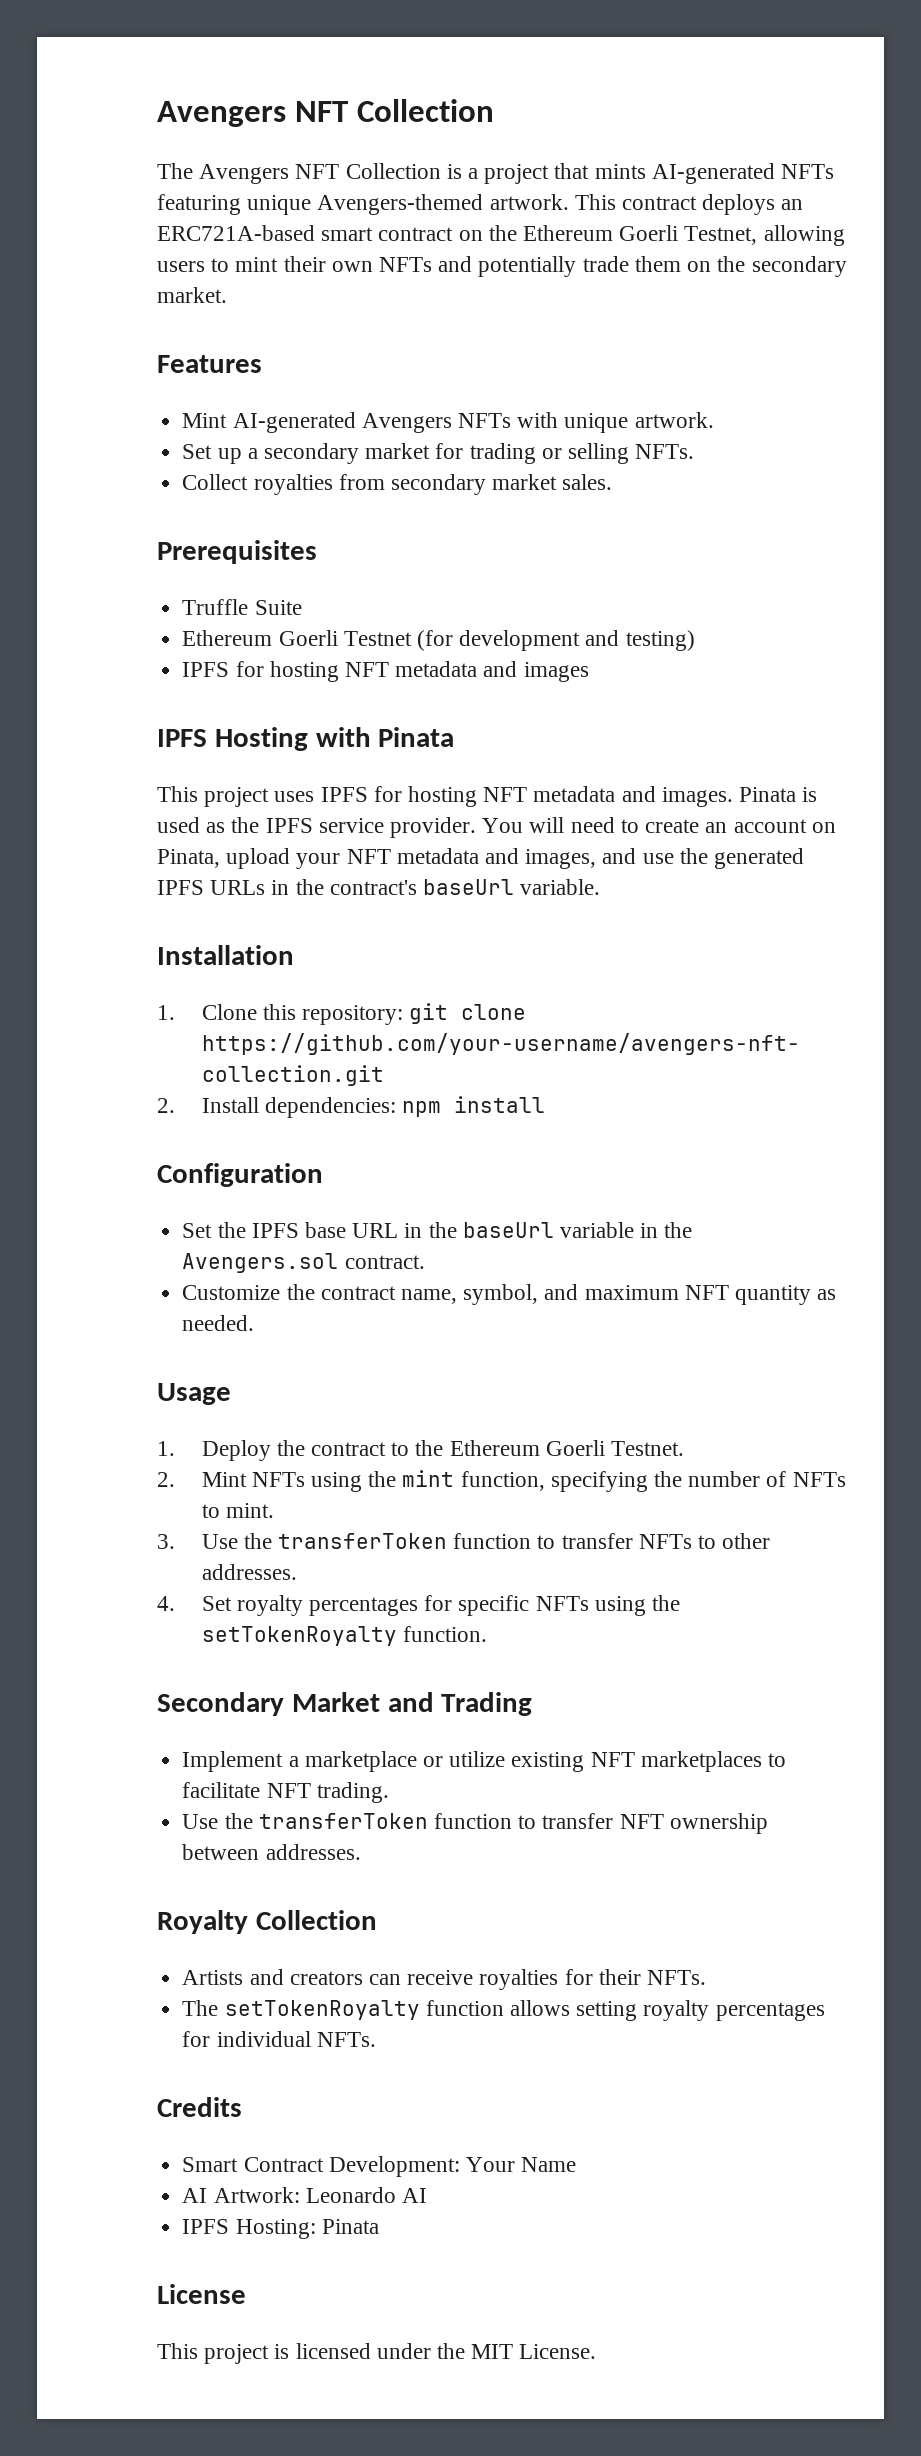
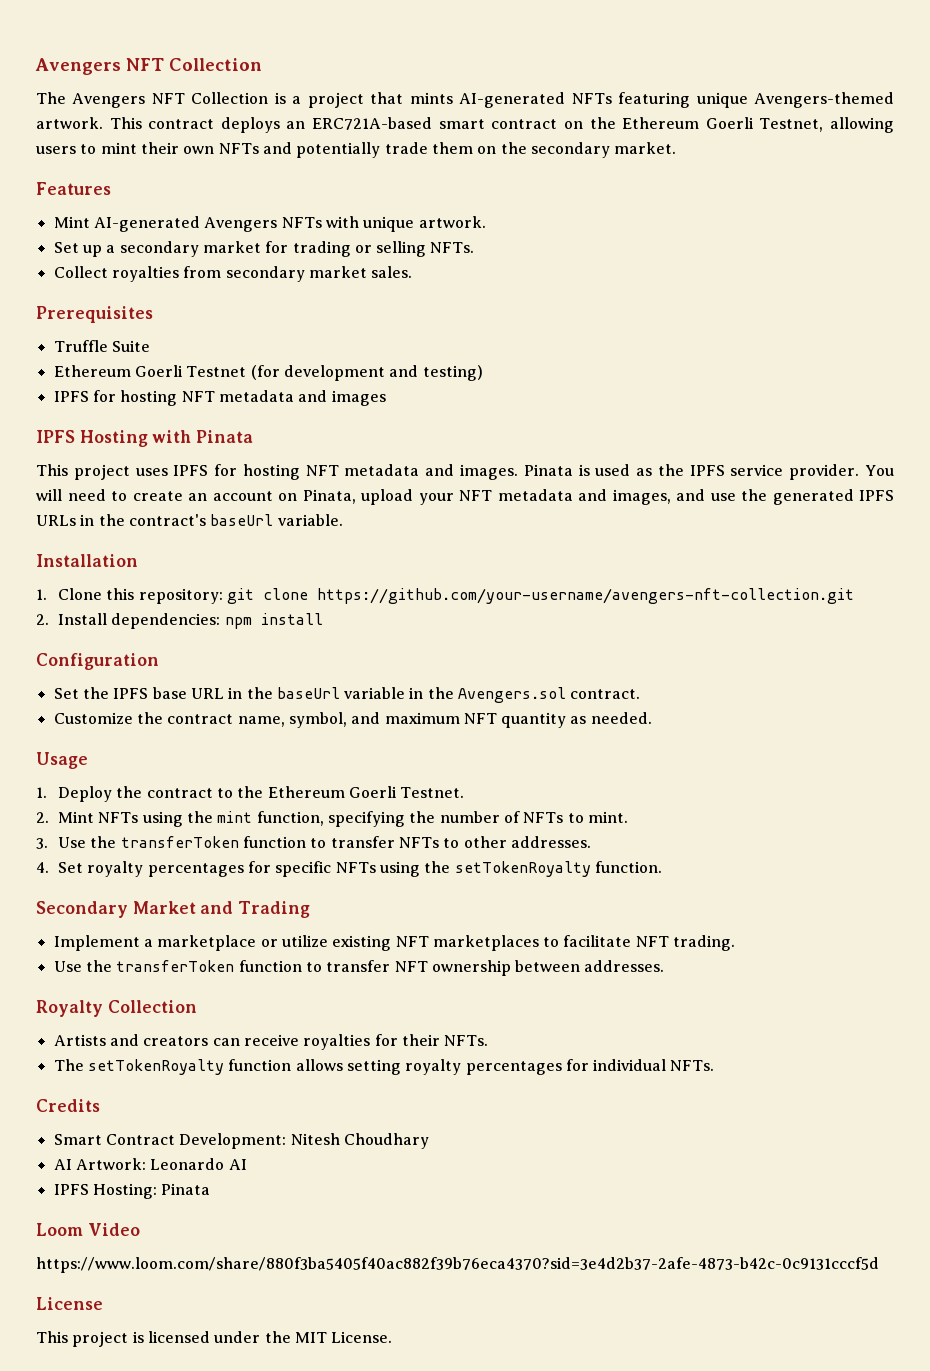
[465,2157,577,2172] Your Name -> [290,1133,429,1149] Nitesh Choudhary
(379, 2226) none -> [36,1223,140,1236] [36,1257,879,1273] // Loom Video // https://www.loom.com/share/880f3ba5405f40ac882f39b76eca4370?sid=3e4d2b37-2afe-4873-b42c-0c9131cccf5d

